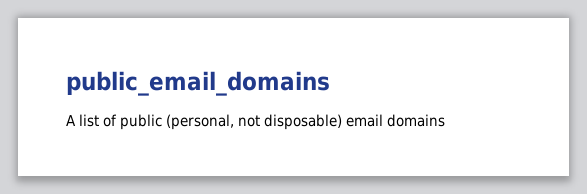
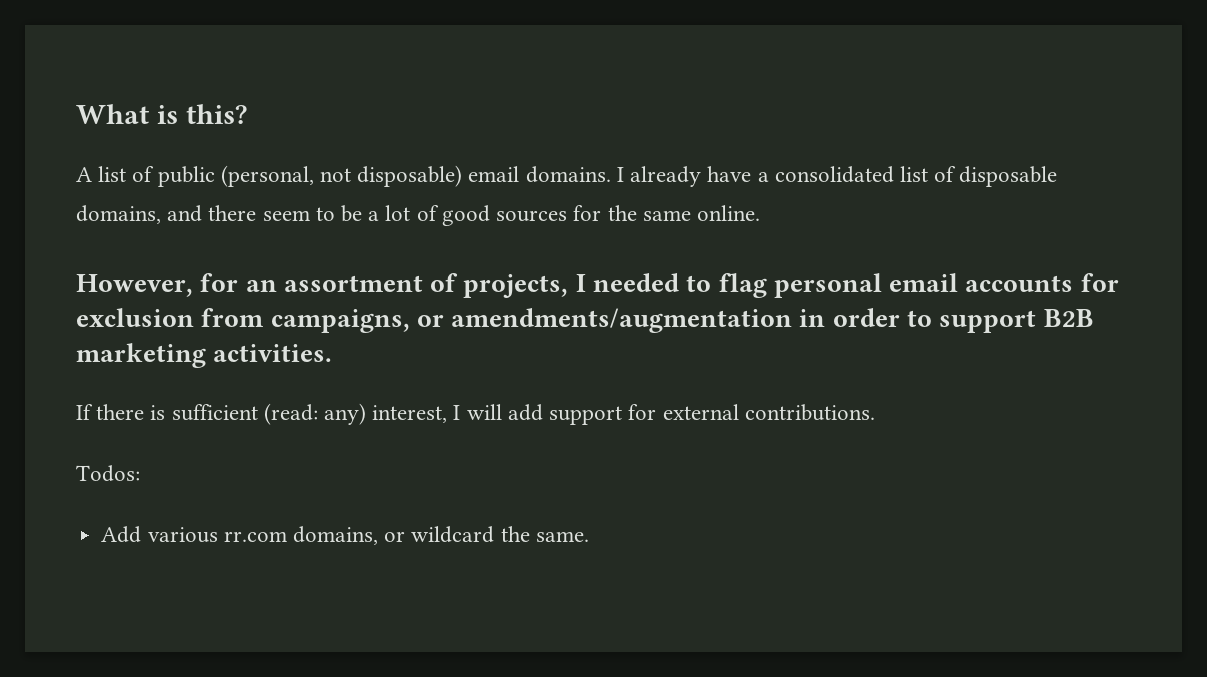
[66,71,330,96] public_email_domains -> [76,104,247,124] What is this?
[387,114,446,127] domains -> [525,166,1058,187] [76,205,760,226] [76,273,1119,298] [76,308,1094,333] [76,343,333,368] [76,403,875,425] [76,465,140,482] [101,526,589,545] domains. I already have a consolidated list of disposable domains, and there seem to be a lot of good sources for the same online. // However, for an assortment of projects, I needed to flag personal email accounts for exclusion from campaigns, or amendments/augmentation in order to support B2B marketing activities. // If there is sufficient (read: any) interest, I will add support for external contributions. // Todos: // Add various rr.com domains, or wildcard the same.

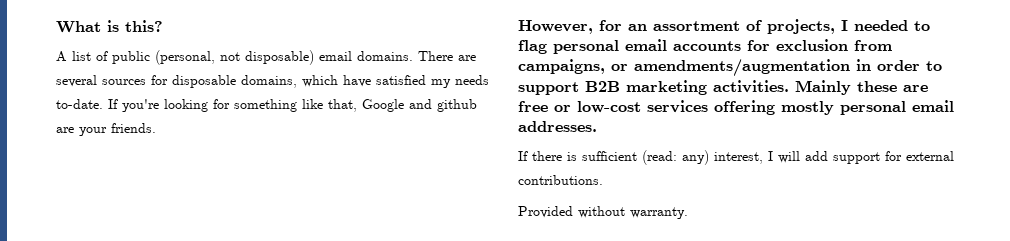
[616,166,1058,187] [76,205,760,226] I already have a consolidated list of disposable domains, and there seem to be a lot of good sources for the same online. -> [418,51,476,61] [56,75,489,88] [56,99,477,112] [56,123,156,136] There are several sources for disposable domains, which have satisfied my needs to-date. If you're looking for something like that, Google and github are your friends.
(333, 353) none -> [795,80,928,95] [518,100,954,115] [518,121,597,132] Mainly these are free or low-cost services offering mostly personal email addresses.
[76,465,140,482] [101,526,589,545] Todos: // Add various rr.com domains, or wildcard the same. -> [518,206,688,219] Provided without warranty.

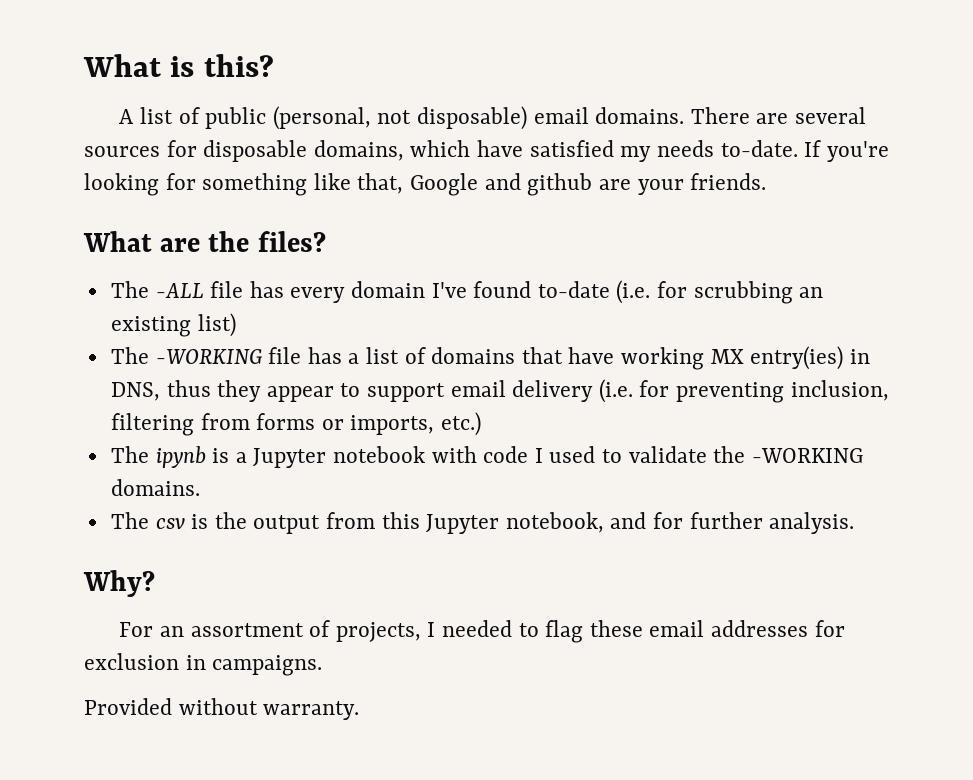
[518,20,622,34] However, for -> [83,231,326,252] [110,280,824,304] [110,313,236,337] [110,346,870,370] [110,379,889,403] [110,412,482,436] [110,446,863,468] [110,479,200,496] [110,512,855,534] [83,570,155,597] [119,622,154,637] What are the files? // The -ALL file has every domain I've found to-date (i.e. for scrubbing an existing list) // The -WORKING file has a list of domains that have working MX entry(ies) in DNS, thus they appear to support email delivery (i.e. for preventing inclusion, filtering from forms or imports, etc.) // The ipynb is a Jupyter notebook with code I used to validate the -WORKING domains. // The csv is the output from this Jupyter notebook, and for further analysis. // Why? // For
[553,39,892,54] [518,59,942,77] [518,80,928,95] [518,100,954,115] [518,121,597,132] [518,150,954,165] [518,175,603,185] personal email accounts for exclusion from campaigns, or amendments/augmentation in order to support B2B marketing activities. Mainly these are free or low-cost services offering mostly personal email addresses. // If there is sufficient (read: any) interest, I will add support for external contributions. -> [589,620,845,637] [84,653,323,676] these email addresses for exclusion in campaigns.

